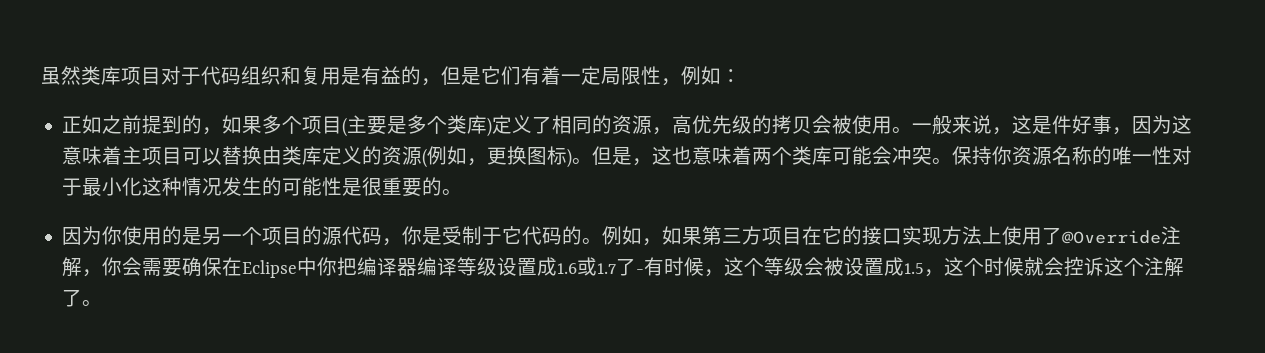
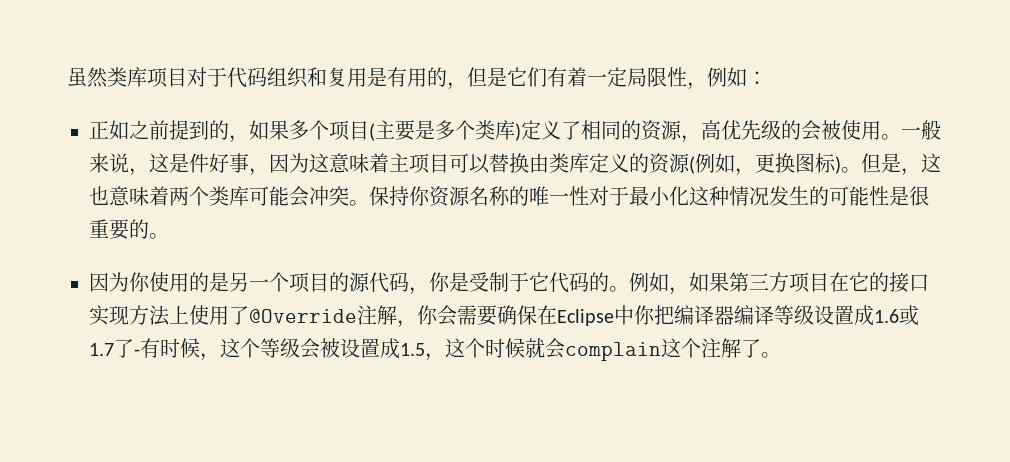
[381,66,401,84] 益 -> [407,68,427,87] 用
[772,115,813,134] 拷贝 -> (801, 130) none
[1064,257,1105,277] 控诉 -> [565,342,661,361] complain

